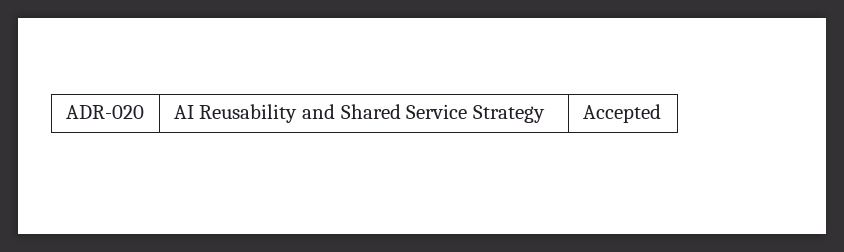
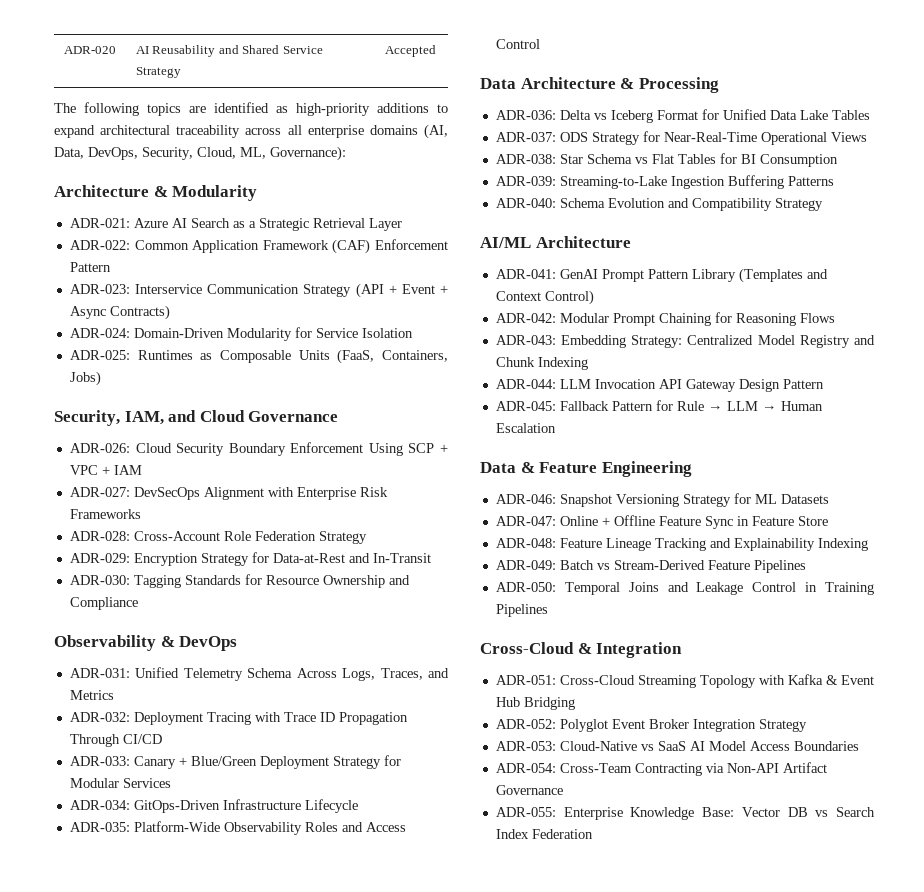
(661, 113) none -> [54,102,448,116] [54,124,448,139] [54,146,346,161] [54,185,258,201] [69,218,402,231] [69,239,449,254] [69,262,111,272] [69,283,448,298] [69,305,170,320] [69,327,413,341] [69,349,449,364] [69,371,101,386] [54,410,339,426] [69,442,448,456] [69,465,142,475] [69,487,388,500] [69,509,141,519] [69,531,367,544] [69,552,431,566] [69,574,410,588] [69,597,138,610] [54,635,238,651] [69,667,450,681] [69,690,114,700] [69,712,408,725] [69,734,162,747] [69,755,401,769] [69,778,171,788] [69,799,358,813] [69,821,406,835] [495,39,540,49] [480,77,719,93] [495,109,870,123] [495,131,867,145] [495,153,838,167] [495,175,834,189] [495,198,823,211] [480,236,631,248] [495,268,828,283] [495,290,594,305] [495,312,835,326] [495,335,875,348] [495,357,588,370] [495,379,824,392] [495,400,823,411] [495,423,556,433] [480,461,692,477] [495,493,829,507] [495,515,828,529] [495,538,868,551] [495,560,806,573] [495,582,874,595] [495,604,548,617] [480,642,683,658] [495,674,874,688] [495,697,575,710] [495,719,807,732] [495,741,859,751] [495,762,827,776] [495,785,563,795] [495,807,875,820] [495,829,593,839] // The following topics are identified as high-priority additions to expand architectural traceability across all enterprise domains (AI, Data, DevOps, Security, Cloud, ML, Governance): // Architecture & Modularity // ADR-021: Azure AI Search as a Strategic Retrieval Layer // ADR-022: Common Application Framework (CAF) Enforcement Pattern // ADR-023: Interservice Communication Strategy (API + Event + Async Contracts) // ADR-024: Domain-Driven Modularity for Service Isolation // ADR-025: Runtimes as Composable Units (FaaS, Containers, Jobs) // Security, IAM, and Cloud Governance // ADR-026: Cloud Security Boundary Enforcement Using SCP + VPC + IAM // ADR-027: DevSecOps Alignment with Enterprise Risk Frameworks // ADR-028: Cross-Account Role Federation Strategy // ADR-029: Encryption Strategy for Data-at-Rest and In-Transit // ADR-030: Tagging Standards for Resource Ownership and Compliance // Observability & DevOps // ADR-031: Unified Telemetry Schema Across Logs, Traces, and Metrics // ADR-032: Deployment Tracing with Trace ID Propagation Through CI/CD // ADR-033: Canary + Blue/Green Deployment Strategy for Modular Services // ADR-034: GitOps-Driven Infrastructure Lifecycle // ADR-035: Platform-Wide Observability Roles and Access Control // Data Architecture & Processing // ADR-036: Delta vs Iceberg Format for Unified Data Lake Tables // ADR-037: ODS Strategy for Near-Real-Time Operational Views // ADR-038: Star Schema vs Flat Tables for BI Consumption // ADR-039: Streaming-to-Lake Ingestion Buffering Patterns // ADR-040: Schema Evolution and Compatibility Strategy // AI/ML Architecture // ADR-041: GenAI Prompt Pattern Library (Templates and Context Control) // ADR-042: Modular Prompt Chaining for Reasoning Flows // ADR-043: Embedding Strategy: Centralized Model Registry and Chunk Indexing // ADR-044: LLM Invocation API Gateway Design Pattern // ADR-045: Fallback Pattern for Rule → LLM → Human Escalation // Data & Feature Engineering // ADR-046: Snapshot Versioning Strategy for ML Datasets // ADR-047: Online + Offline Feature Sync in Feature Store // ADR-048: Feature Lineage Tracking and Explainability Indexing // ADR-049: Batch vs Stream-Derived Feature Pipelines // ADR-050: Temporal Joins and Leakage Control in Training Pipelines // Cross-Cloud & Integration // ADR-051: Cross-Cloud Streaming Topology with Kafka & Event Hub Bridging // ADR-052: Polyglot Event Broker Integration Strategy // ADR-053: Cloud-Native vs SaaS AI Model Access Boundaries // ADR-054: Cross-Team Contracting via Non-API Artifact Governance // ADR-055: Enterprise Knowledge Base: Vector DB vs Search Index Federation

